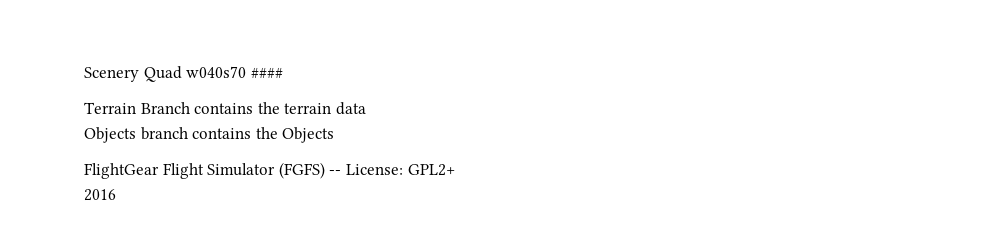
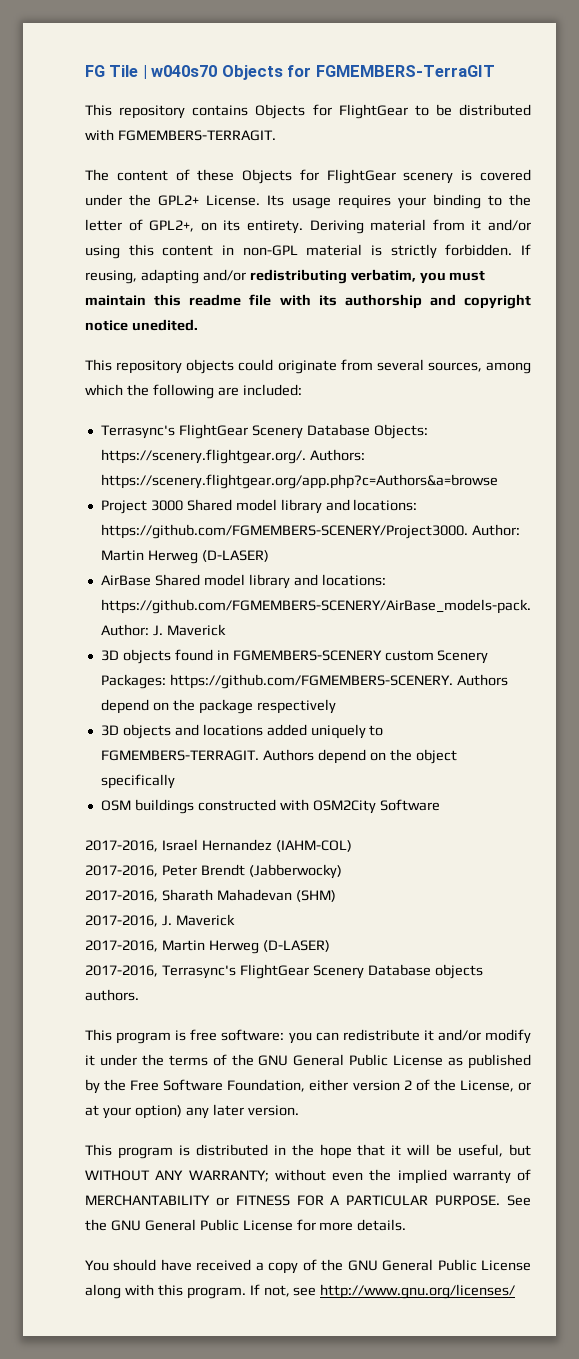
[84,66,283,82] [84,102,366,115] [84,127,335,143] [84,162,455,179] [84,189,116,201] Scenery Quad w040s70 #### // Terrain Branch contains the terrain data // Objects branch contains the Objects // FlightGear Flight Simulator (FGFS) -- License: GPL2+ // 2016 -> [85,65,495,80] [85,104,531,119] [85,129,276,141] [85,169,531,184] [85,194,532,209] [85,219,532,234] [85,244,531,259] [85,269,486,284] [85,294,531,309] [85,319,198,331] [85,359,531,374] [85,384,302,399] [100,424,428,439] [100,449,365,464] [100,474,498,489] [100,499,418,514] [100,524,520,539] [100,550,269,564] [100,574,386,589] [100,599,531,614] [100,624,226,636] [100,649,489,664] [100,674,508,689] [100,699,336,714] [100,724,384,739] [100,749,457,764] [100,774,175,789] [100,799,440,814] [85,839,352,852] [85,864,342,879] [85,889,336,902] [85,914,235,927] [85,940,330,954] [85,964,483,979] [85,989,139,1001] [85,1029,531,1044] [85,1054,532,1069] [85,1079,531,1094] [85,1104,299,1119] [85,1144,532,1159] [85,1169,531,1184] [85,1195,531,1206] [85,1219,407,1231] [85,1259,531,1274] [85,1284,516,1299] FG Tile | w040s70 Objects for FGMEMBERS-TerraGIT // This repository contains Objects for FlightGear to be distributed with FGMEMBERS-TERRAGIT. // The content of these Objects for FlightGear scenery is covered under the GPL2+ License. Its usage requires your binding to the letter of GPL2+, on its entirety. Deriving material from it and/or using this content in non-GPL material is strictly forbidden. If reusing, adapting and/or redistributing verbatim, you must maintain this readme file with its authorship and copyright notice unedited. // This repository objects could originate from several sources, among which the following are included: // Terrasync's FlightGear Scenery Database Objects: https://scenery.flightgear.org/. Authors: https://scenery.flightgear.org/app.php?c=Authors&a=browse // Project 3000 Shared model library and locations: https://github.com/FGMEMBERS-SCENERY/Project3000. Author: Martin Herweg (D-LASER) // AirBase Shared model library and locations: https://github.com/FGMEMBERS-SCENERY/AirBase_models-pack. Author: J. Maverick // 3D objects found in FGMEMBERS-SCENERY custom Scenery Packages: https://github.com/FGMEMBERS-SCENERY. Authors depend on the package respectively // 3D objects and locations added uniquely to FGMEMBERS-TERRAGIT. Authors depend on the object specifically // OSM buildings constructed with OSM2City Software // 2017-2016, Israel Hernandez (IAHM-COL) // 2017-2016, Peter Brendt (Jabberwocky) // 2017-2016, Sharath Mahadevan (SHM) // 2017-2016, J. Maverick // 2017-2016, Martin Herweg (D-LASER) // 2017-2016, Terrasync's FlightGear Scenery Database objects authors. // This program is free software: you can redistribute it and/or modify it under the terms of the GNU General Public License as published by the Free Software Foundation, either version 2 of the License, or at your option) any later version. // This program is distributed in the hope that it will be useful, but WITHOUT ANY WARRANTY; without even the implied warranty of MERCHANTABILITY or FITNESS FOR A PARTICULAR PURPOSE. See the GNU General Public License for more details. // You should have received a copy of the GNU General Public License along with this program. If not, see http://www.gnu.org/licenses/

